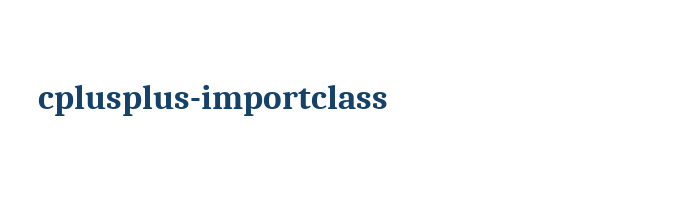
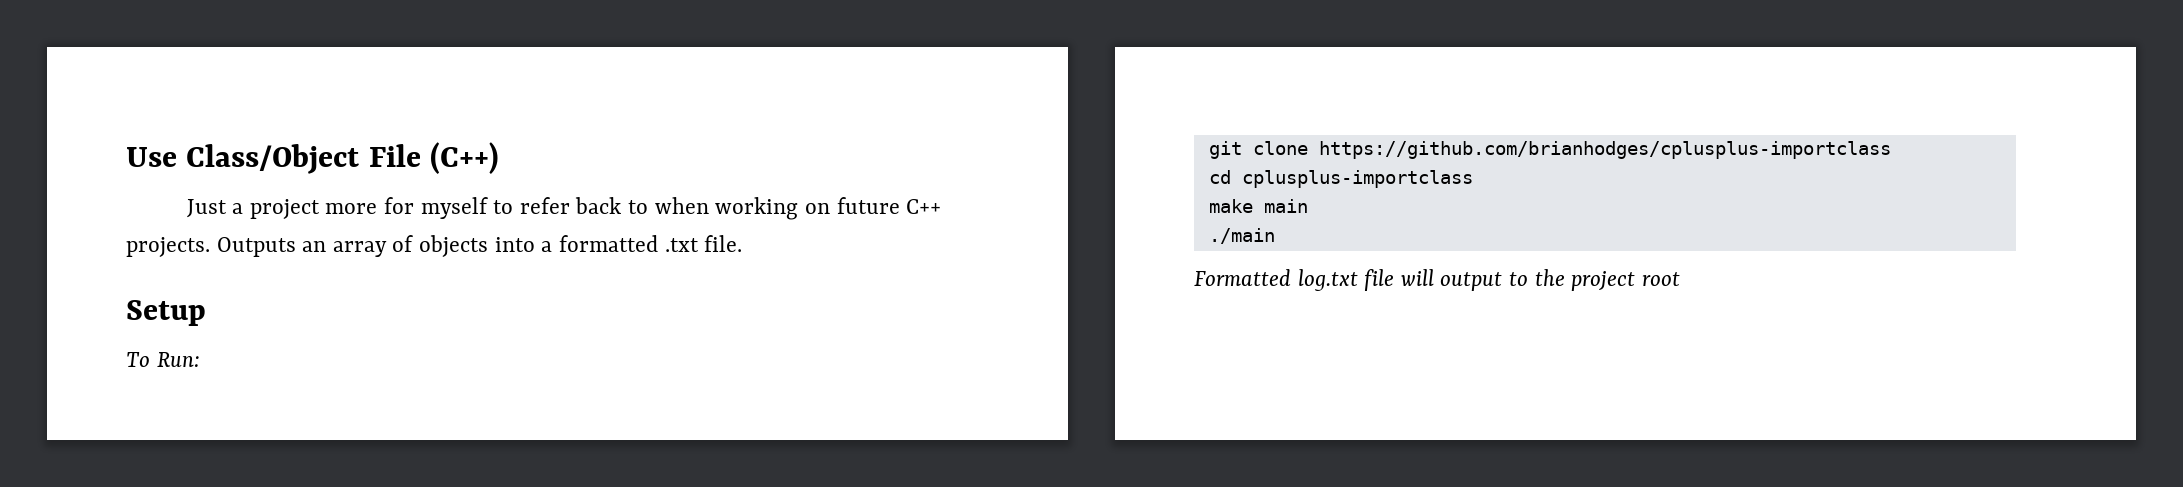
[38,84,388,116] cplusplus-importclass -> [126,142,499,174] [186,197,942,220] [126,235,743,257] [126,300,206,326] [126,352,200,367] [1208,141,1891,159] [1208,170,1473,188] [1208,199,1308,213] [1208,228,1275,244] [1194,269,1680,291] Use Class/Object File (C++) // Just a project more for myself to refer back to when working on future C++ projects. Outputs an array of objects into a formatted .txt file. // Setup // To Run: // git clone https://github.com/brianhodges/cplusplus-importclass // cd cplusplus-importclass // make main // ./main // Formatted log.txt file will output to the project root

